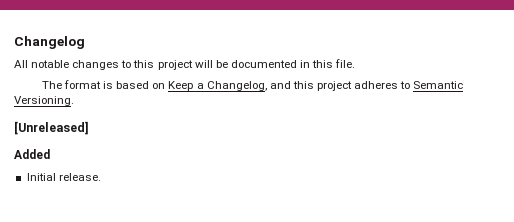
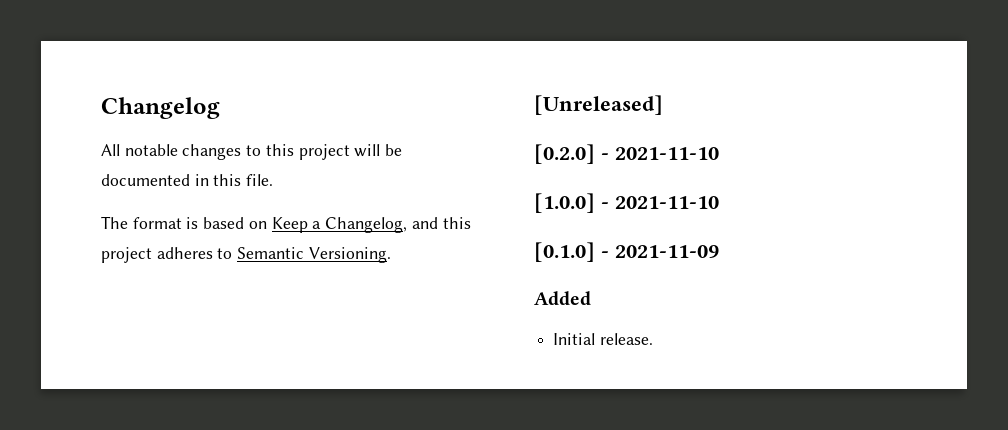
(89, 128) none -> [534,144,719,164] [534,193,719,213] [534,242,719,262] // [0.2.0] - 2021-11-10 // [1.0.0] - 2021-11-10 // [0.1.0] - 2021-11-09

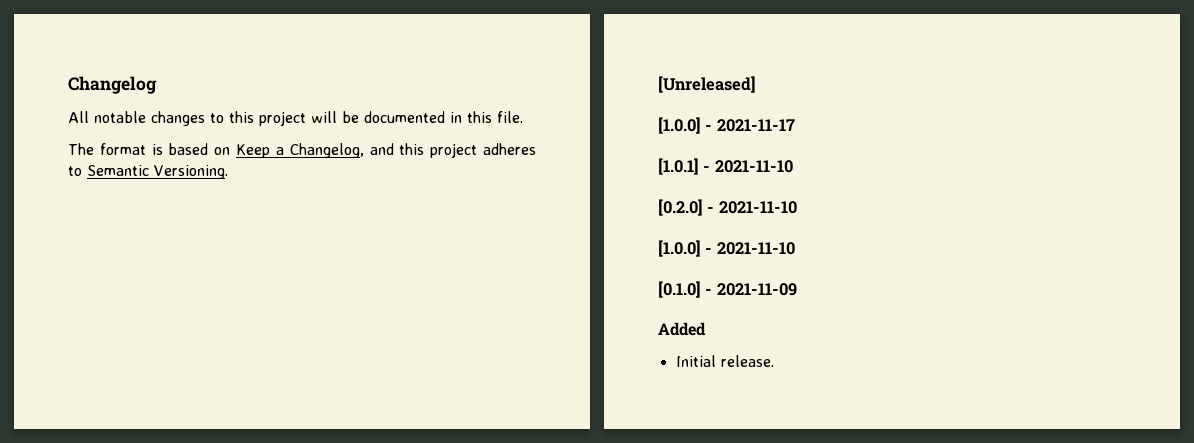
(663, 105) none -> [658,117,795,134] [658,158,793,175] // [1.0.0] - 2021-11-17 // [1.0.1] - 2021-11-10

